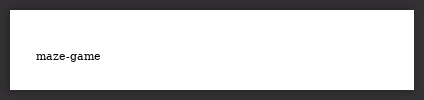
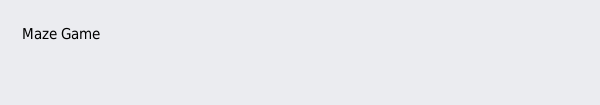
[36,54,101,62] maze-game -> [22,27,101,40] Maze Game

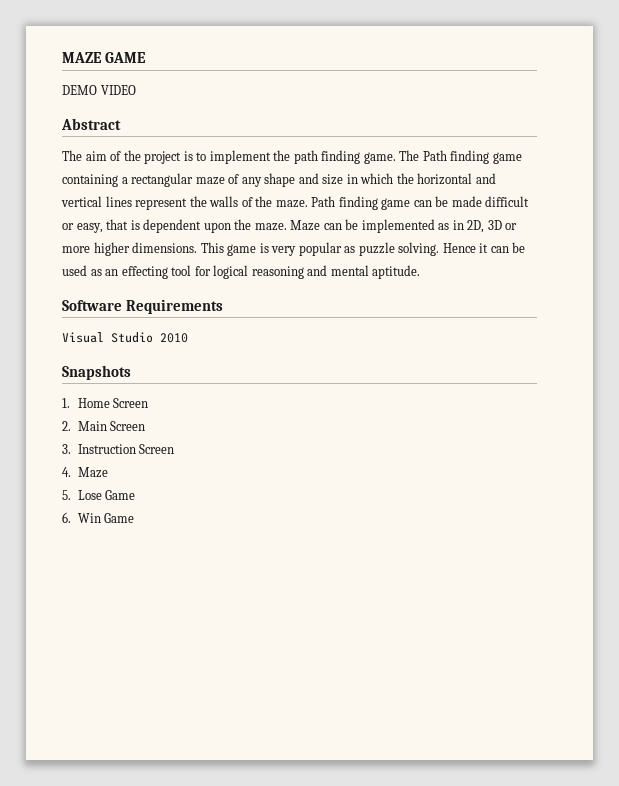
[22,28,57,40] Maze -> [62,52,147,63] [62,85,136,95] [61,118,121,130] [62,150,522,164] [62,173,496,187] [61,196,530,210] [62,219,518,233] [62,242,526,256] [62,265,421,279] [62,299,223,314] [62,332,188,343] [62,365,131,380] [62,398,149,408] [62,421,146,431] [62,444,175,454] [62,467,108,478] [62,490,136,500] [62,512,101,523] MAZE GAME // DEMO VIDEO // Abstract // The aim of the project is to implement the path finding game. The Path finding game containing a rectangular maze of any shape and size in which the horizontal and vertical lines represent the walls of the maze. Path finding game can be made difficult or easy, that is dependent upon the maze. Maze can be implemented as in 2D, 3D or more higher dimensions. This game is very popular as puzzle solving. Hence it can be used as an effecting tool for logical reasoning and mental aptitude. // Software Requirements // Visual Studio 2010 // Snapshots // 1. Home Screen // 2. Main Screen // 3. Instruction Screen // 4. Maze // 5. Lose Game // 6. Win

